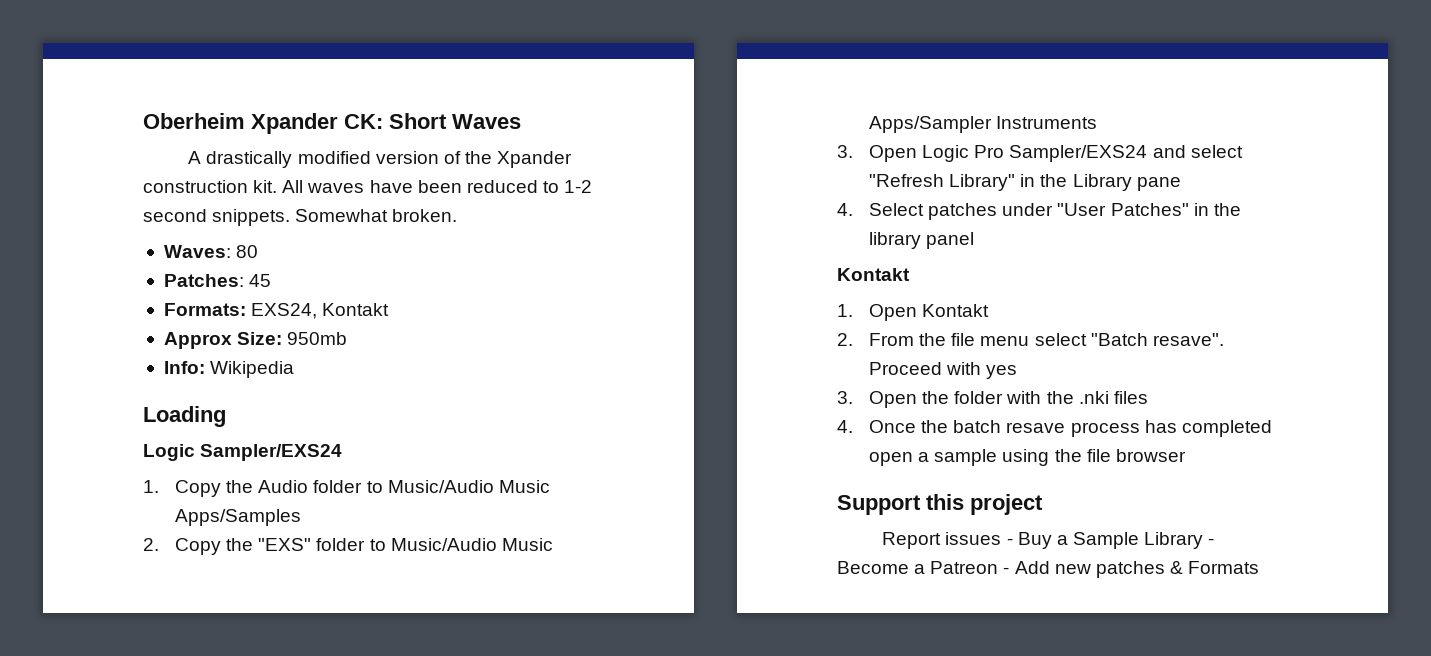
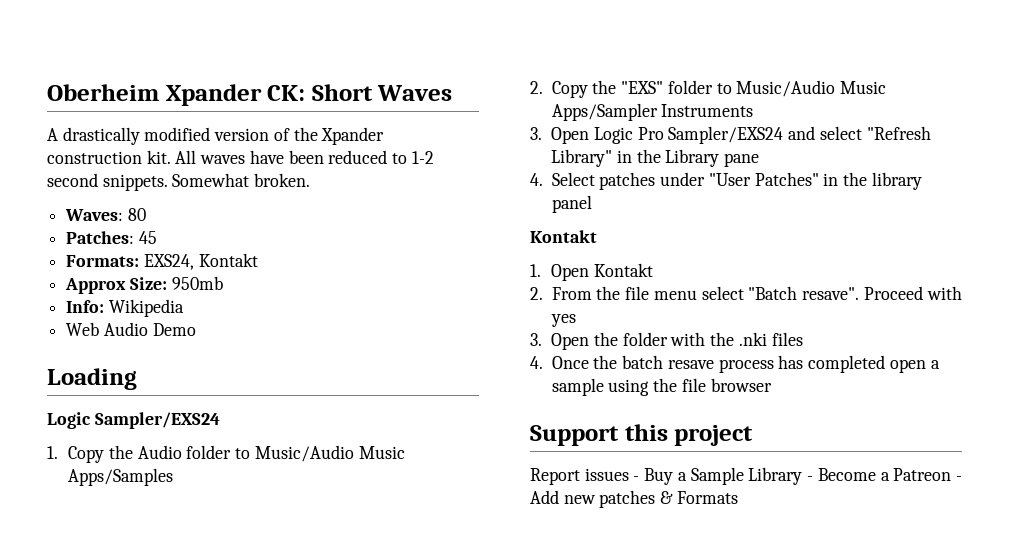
(295, 369) none -> [66,322,196,336] // Web Audio Demo

